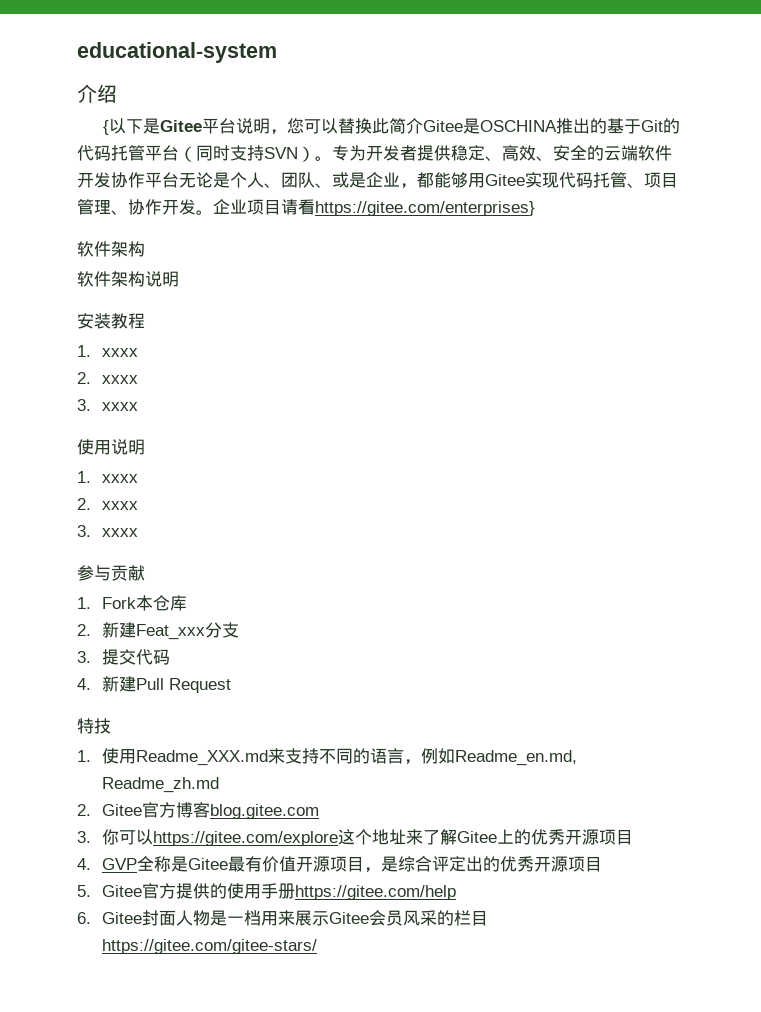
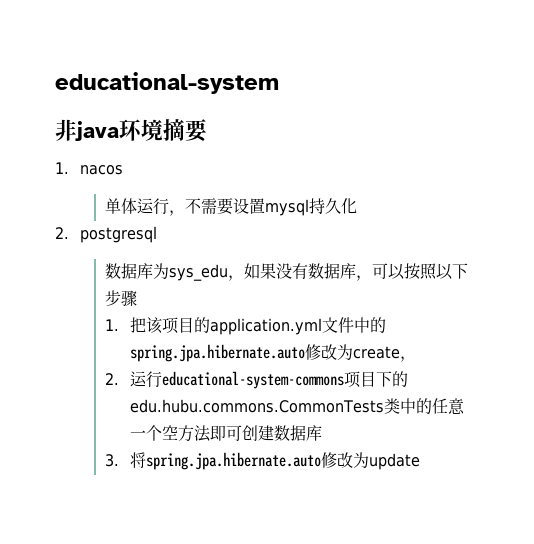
[77,84,117,103] [102,118,680,135] [77,145,672,162] [77,172,678,189] [77,199,535,216] [77,241,145,257] [77,271,179,287] [77,313,145,329] [77,345,139,357] [77,372,139,384] [77,399,139,411] [77,439,145,455] [77,471,139,483] [77,498,139,510] [77,525,139,537] [77,565,145,581] [77,595,188,611] [77,622,240,640] [77,649,171,665] [77,676,232,693] [77,718,111,734] [77,748,578,766] [102,777,220,793] [77,802,320,819] [77,829,634,846] [77,856,603,873] [77,883,457,900] [77,910,489,926] [102,939,318,954] 介绍 // {以下是Gitee平台说明，您可以替换此简介Gitee是OSCHINA推出的基于Git的代码托管平台（同时支持SVN）。专为开发者提供稳定、高效、安全的云端软件开发协作平台无论是个人、团队、或是企业，都能够用Gitee实现代码托管、项目管理、协作开发。企业项目请看https://gitee.com/enterprises} // 软件架构 // 软件架构说明 // 安装教程 // 1. xxxx // 2. xxxx // 3. xxxx // 使用说明 // 1. xxxx // 2. xxxx // 3. xxxx // 参与贡献 // 1. Fork本仓库 // 2.新建Feat_xxx分支 // 3.提交代码 // 4.新建Pull Request // 特技 // 1.使用Readme_XXX.md来支持不同的语言，例如Readme_en.md, Readme_zh.md // 2. Gitee官方博客blog.gitee.com // 3.你可以https://gitee.com/explore这个地址来了解Gitee上的优秀开源项目 // 4. GVP全称是Gitee最有价值开源项目，是综合评定出的优秀开源项目 // 5. Gitee官方提供的使用手册https://gitee.com/help // 6. Gitee封面人物是一档用来展示Gitee会员风采的栏目https://gitee.com/gitee-stars/ -> [55,119,208,142] [55,162,124,175] [105,198,358,216] [55,226,158,243] [105,263,469,281] [105,290,138,307] [105,317,387,335] [130,344,417,362] [105,371,409,389] [130,398,466,415] [130,425,323,442] [105,452,421,470] 非java环境摘要 // 1. nacos // 单体运行，不需要设置mysql持久化 // 2. postgresql // 数据库为sys_edu，如果没有数据库，可以按照以下步骤 // 1.把该项目的application.yml文件中的spring.jpa.hibernate.auto修改为create， // 2.运行educational-system-commons项目下的edu.hubu.commons.CommonTests类中的任意一个空方法即可创建数据库 // 3.将spring.jpa.hibernate.auto修改为update

